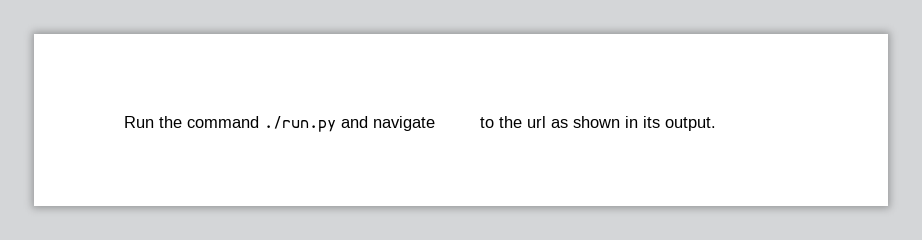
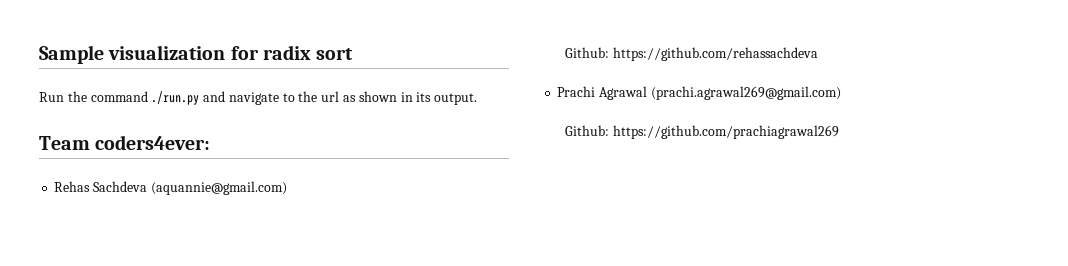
(124, 122) none -> [39,45,354,64] Sample visualization for radix sort //
(716, 124) none -> [39,135,211,150] [54,181,287,195] [564,47,818,61] [557,86,841,100] [564,125,839,139] // Team coders4ever: // Rehas Sachdeva (aquannie@gmail.com) // Github: https://github.com/rehassachdeva // Prachi Agrawal (prachi.agrawal269@gmail.com) // Github: https://github.com/prachiagrawal269

